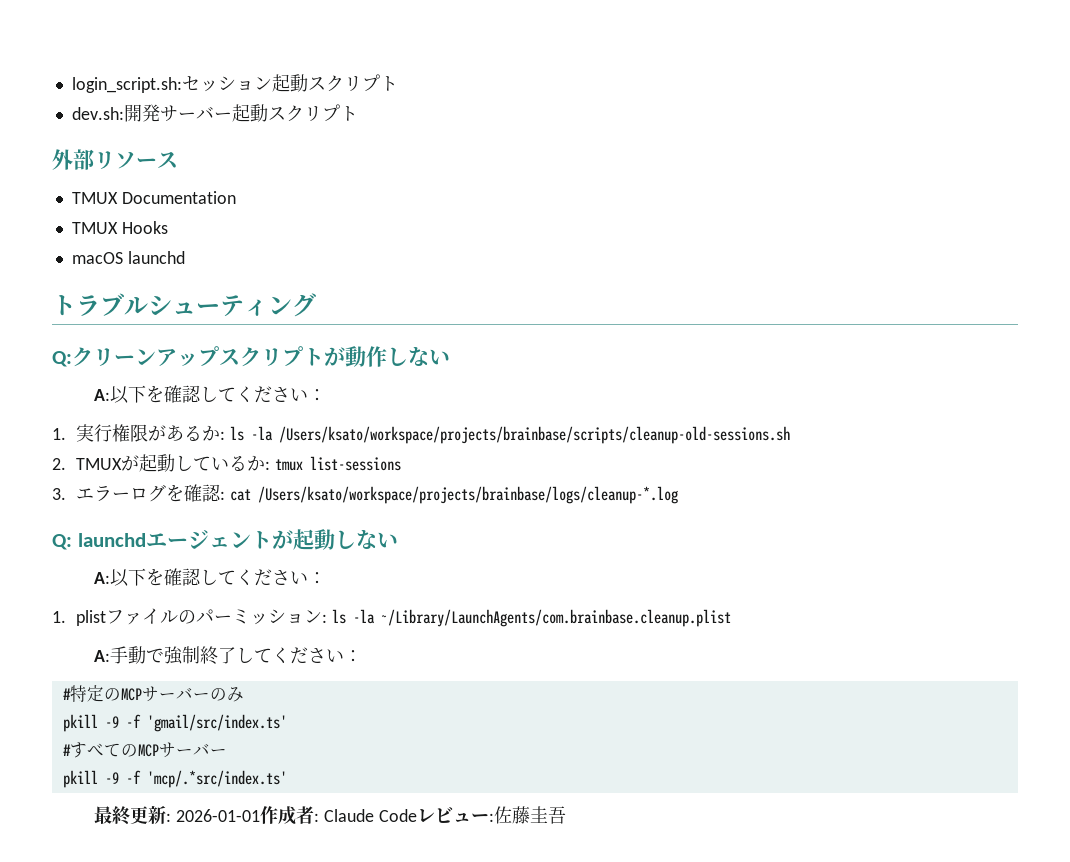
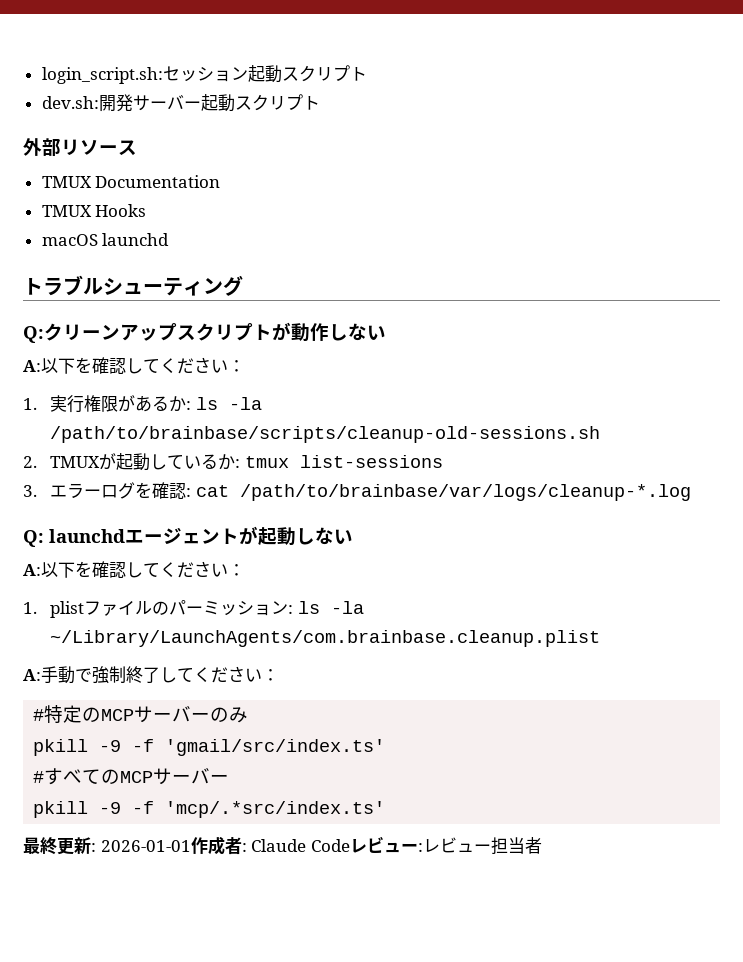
[279,426,791,444] /Users/ksato/workspace/projects/brainbase/scripts/cleanup-old-sessions.sh -> [50,426,601,443] /path/to/brainbase/scripts/cleanup-old-sessions.sh
[258,486,679,504] /Users/ksato/workspace/projects/brainbase/logs/cleanup-*.log -> [239,484,691,501] /path/to/brainbase/var/logs/cleanup-*.log
[493,806,566,824] 佐藤圭吾 -> [422,837,542,854] レビュー担当者

